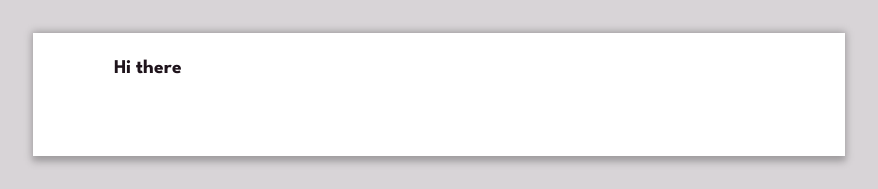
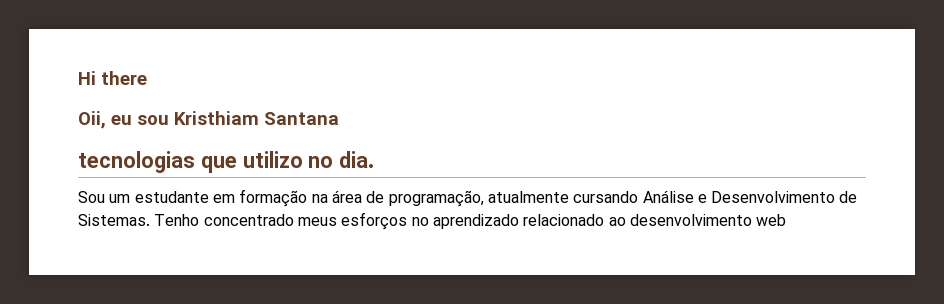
(183, 66) none -> [78,111,339,129] [78,151,375,173] [78,189,858,207] [78,212,787,230] // Oii, eu sou Kristhiam Santana // tecnologias que utilizo no dia. // Sou um estudante em formação na área de programação, atualmente cursando Análise e Desenvolvimento de Sistemas. Tenho concentrado meus esforços no aprendizado relacionado ao desenvolvimento web

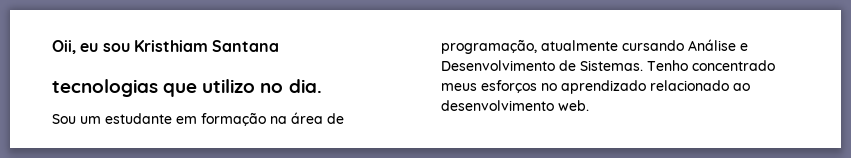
[78,71,147,85] Hi there // -> (52, 47) none
[756,214,787,226] web -> [558,100,589,111] web.

